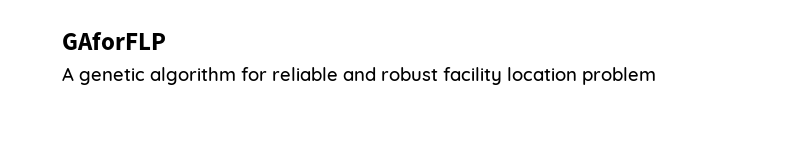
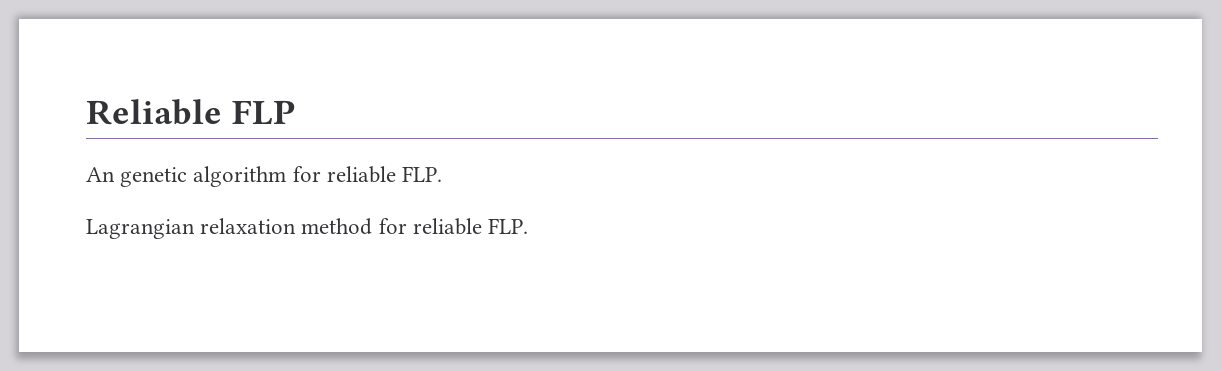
[62,32,166,50] [62,67,74,81] GAforFLP // A -> [86,99,295,125] [86,167,115,182] Reliable FLP // An
[343,67,656,85] and robust facility location problem -> [402,166,443,182] [86,218,529,239] FLP. // Lagrangian relaxation method for reliable FLP.

